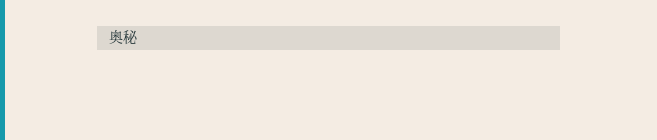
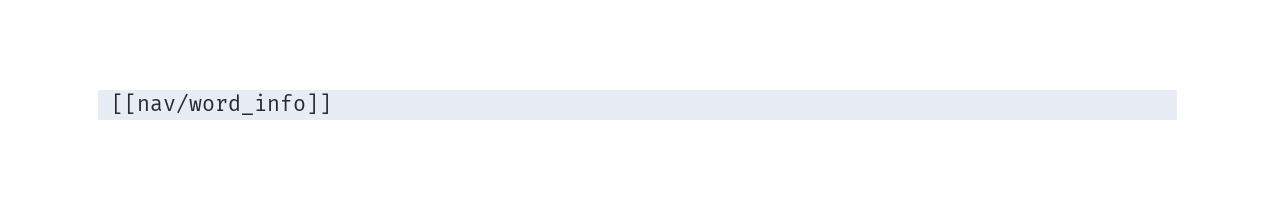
[109,30,138,45] 奥秘 -> [110,93,332,115] [[nav/word_info]]

